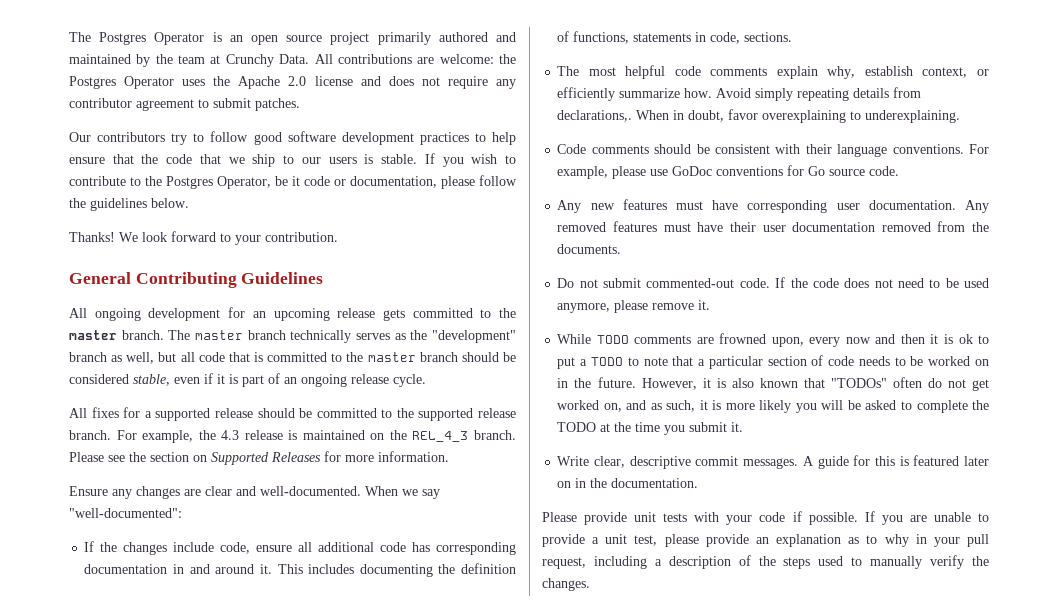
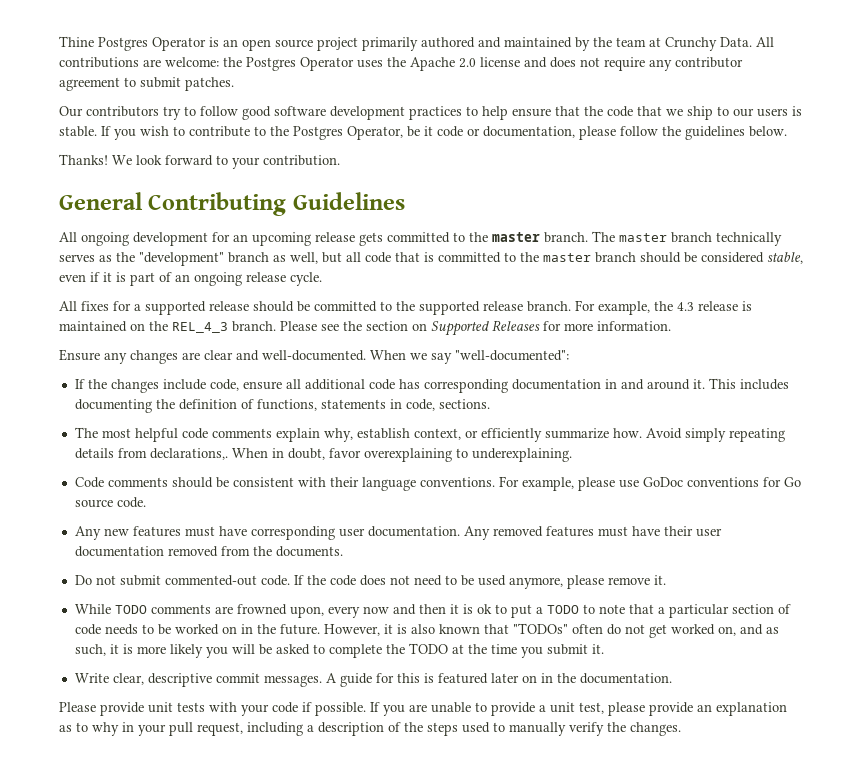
[69,32,91,42] The -> [59,36,94,47] Thine

